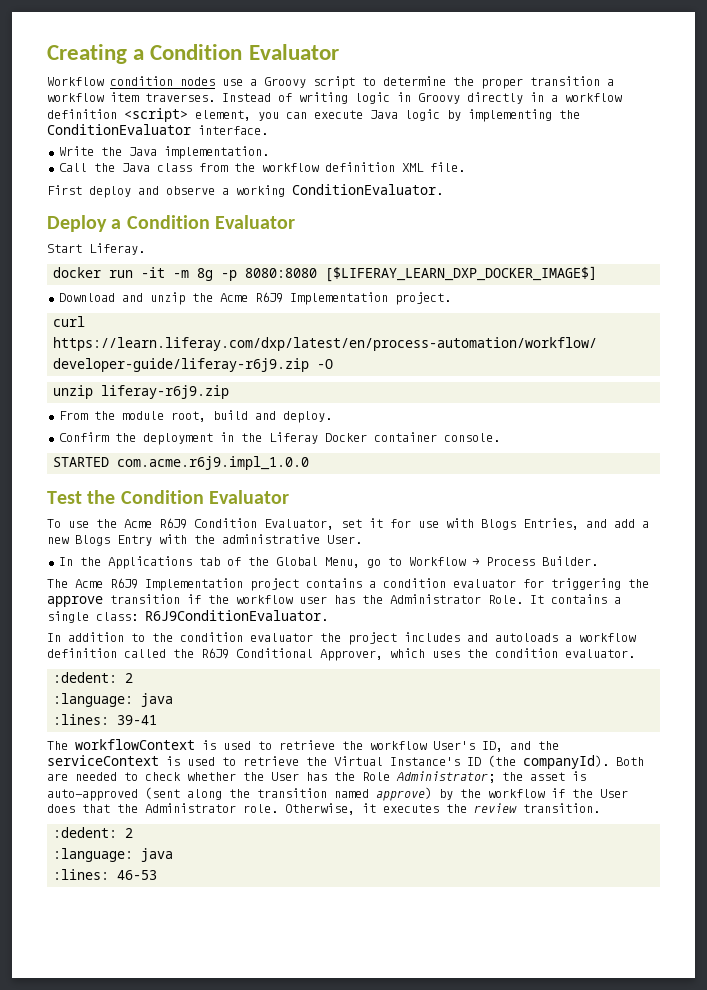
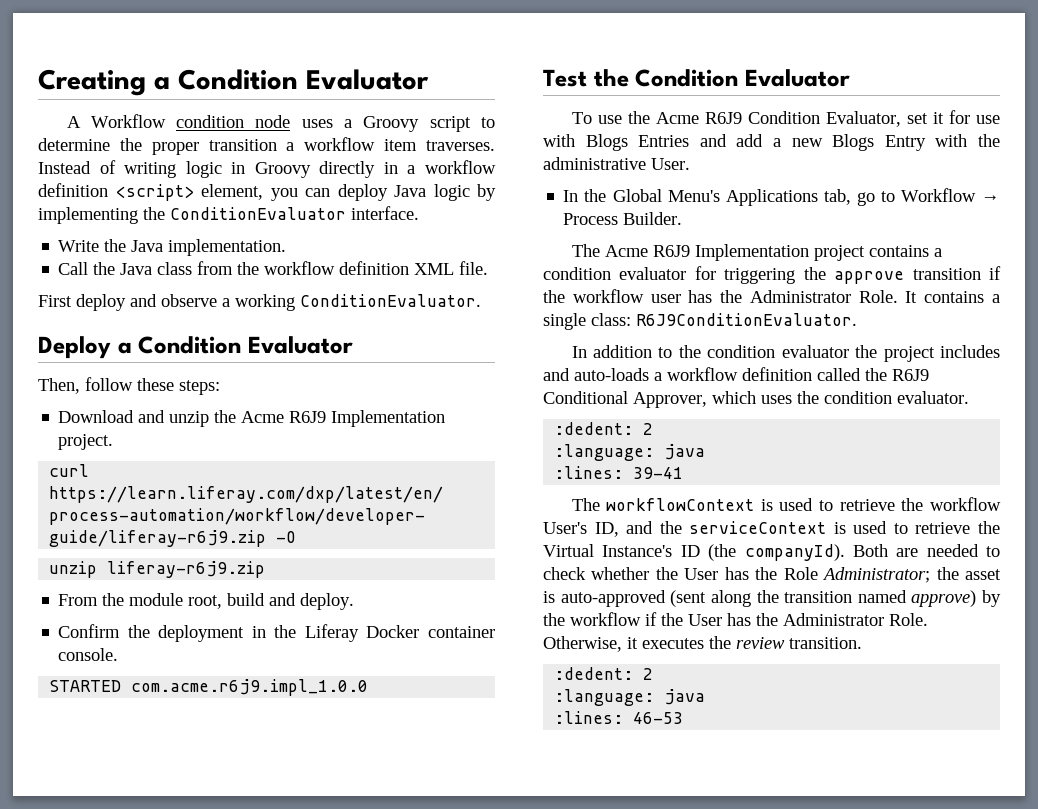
(339, 52) none -> [66,116,81,128] A
[180,77,243,86] nodes use -> [255,115,333,128] node uses
[314,110,363,119] execute -> [337,184,388,201] deploy
[47,243,145,255] [53,266,598,282] Start Liferay. // docker run -it -m 8g -p 8080:8080 [$LIFERAY_LEARN_DXP_DOCKER_IMAGE$] -> [38,377,220,395] Then, follow these steps:
[523,518,579,530] Entries, -> [638,135,690,147] Entries
[107,556,360,569] Applications tab of the Global Menu, -> [612,189,851,206] Global Menu's Applications tab,
[495,633,558,642] autoloads -> [574,368,649,381] auto-loads
[47,803,278,813] does that the Administrator role. -> [727,613,928,626] has the Administrator Role.

